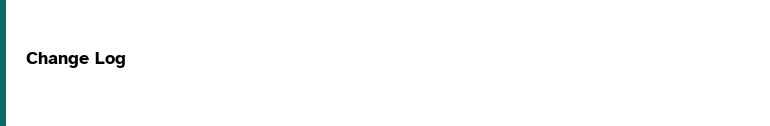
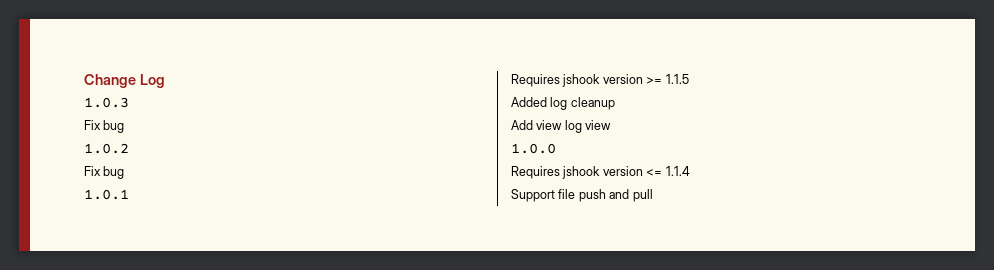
(126, 60) none -> [84,97,129,108] [84,120,125,133] [84,143,129,154] [84,166,125,179] [84,189,129,200] [511,74,689,87] [511,97,615,110] [511,120,612,133] [511,143,556,154] [511,166,690,179] [511,189,653,202] // 1.0.3 // Fix bug // 1.0.2 // Fix bug // 1.0.1 // Requires jshook version >= 1.1.5 // Added log cleanup // Add view log view // 1.0.0 // Requires jshook version <= 1.1.4 // Support file push and pull

